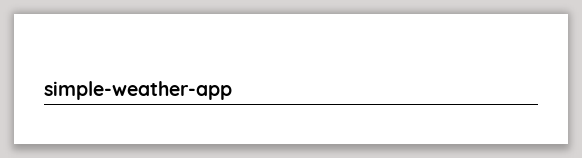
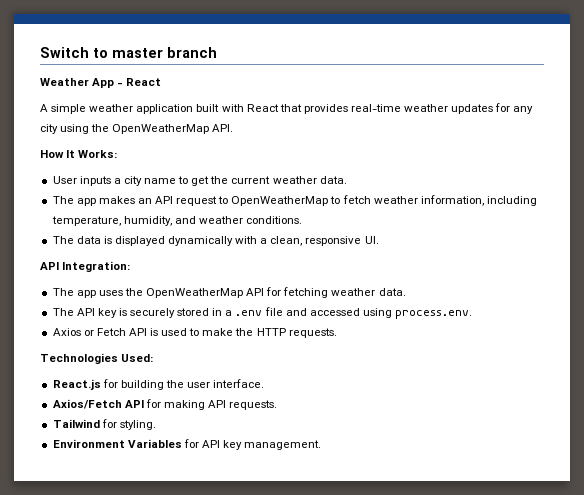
[44,81,232,100] simple-weather-app -> [40,47,217,58] [40,78,162,88] [40,103,534,114] [40,124,234,134] [40,150,118,158] [52,176,347,186] [52,195,537,206] [51,216,303,226] [52,236,379,246] [40,261,131,272] [52,287,406,298] [52,307,473,319] [52,328,337,338] [40,353,154,364] [52,379,265,390] [52,399,278,410] [52,419,156,430] [52,439,322,450] Switch to master branch // Weather App - React // A simple weather application built with React that provides real-time weather updates for any city using the OpenWeatherMap API. // How It Works: // User inputs a city name to get the current weather data. // The app makes an API request to OpenWeatherMap to fetch weather information, including temperature, humidity, and weather conditions. // The data is displayed dynamically with a clean, responsive UI. // API Integration: // The app uses the OpenWeatherMap API for fetching weather data. // The API key is securely stored in a .env file and accessed using process.env. // Axios or Fetch API is used to make the HTTP requests. // Technologies Used: // React.js for building the user interface. // Axios/Fetch API for making API requests. // Tailwind for styling. // Environment Variables for API key management.

